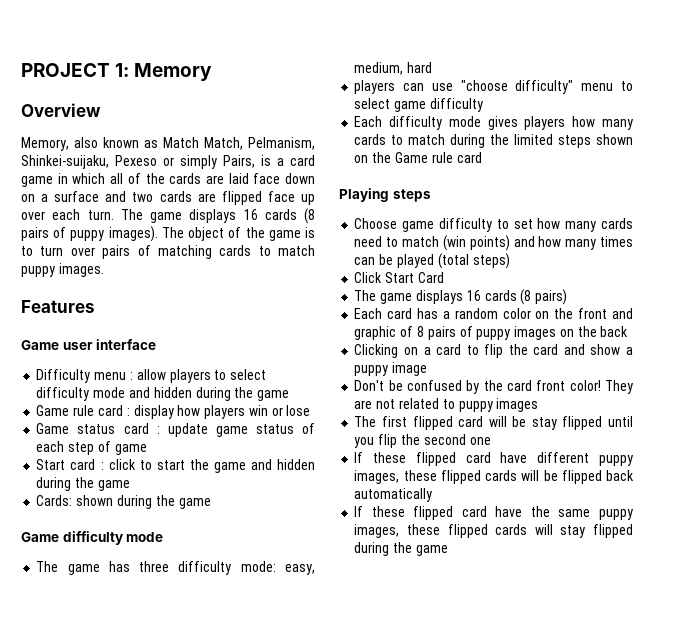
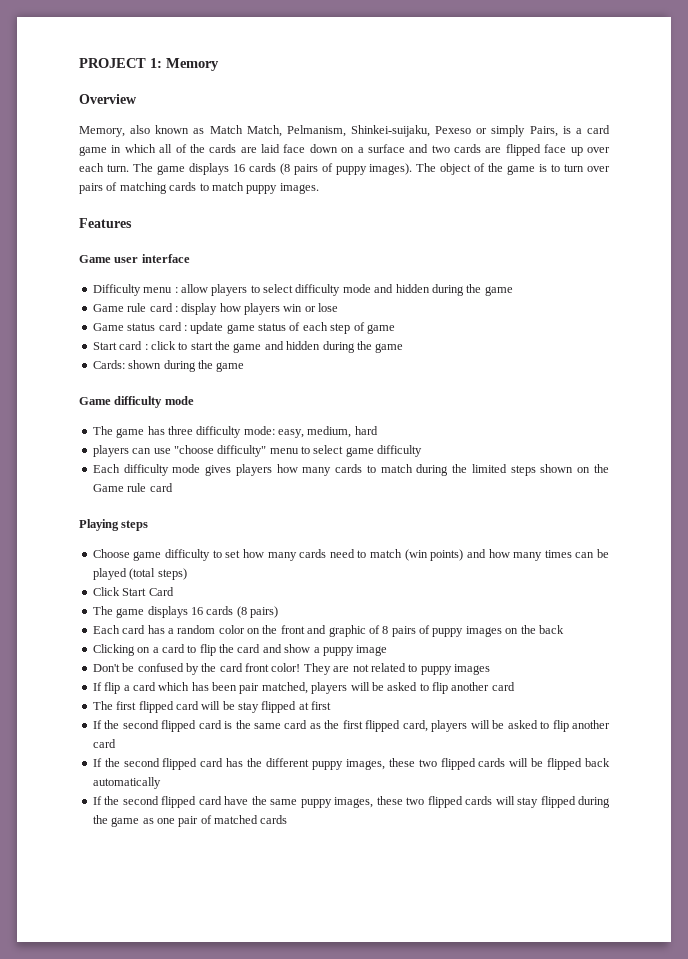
(539, 405) none -> [92,682,515,694] // If flip a card which has been pair matched, players will be asked to flip another card
[608,416,633,427] [354,434,491,448] [354,452,528,466] until you flip the second one // If these flipped card have -> [298,701,332,710] [92,720,610,732] [92,739,116,748] [92,758,263,770] at first // If the second flipped card is the same card as the first flipped card, players will be asked to flip another card // If the second flipped card has the
(437, 475) none -> [418,759,437,767] two
[371,506,405,517] these -> [104,796,159,805] the second
(440, 529) none -> [406,797,425,805] two
(448, 550) none -> [142,815,288,827] as one pair of matched cards

